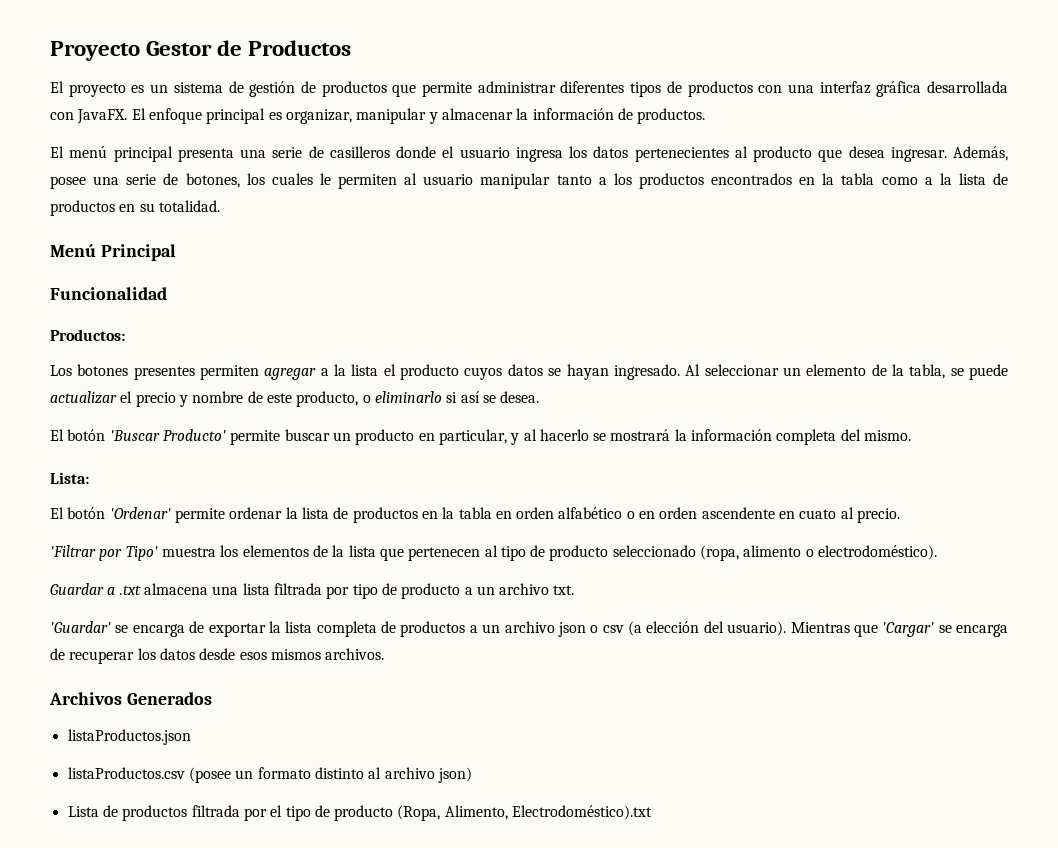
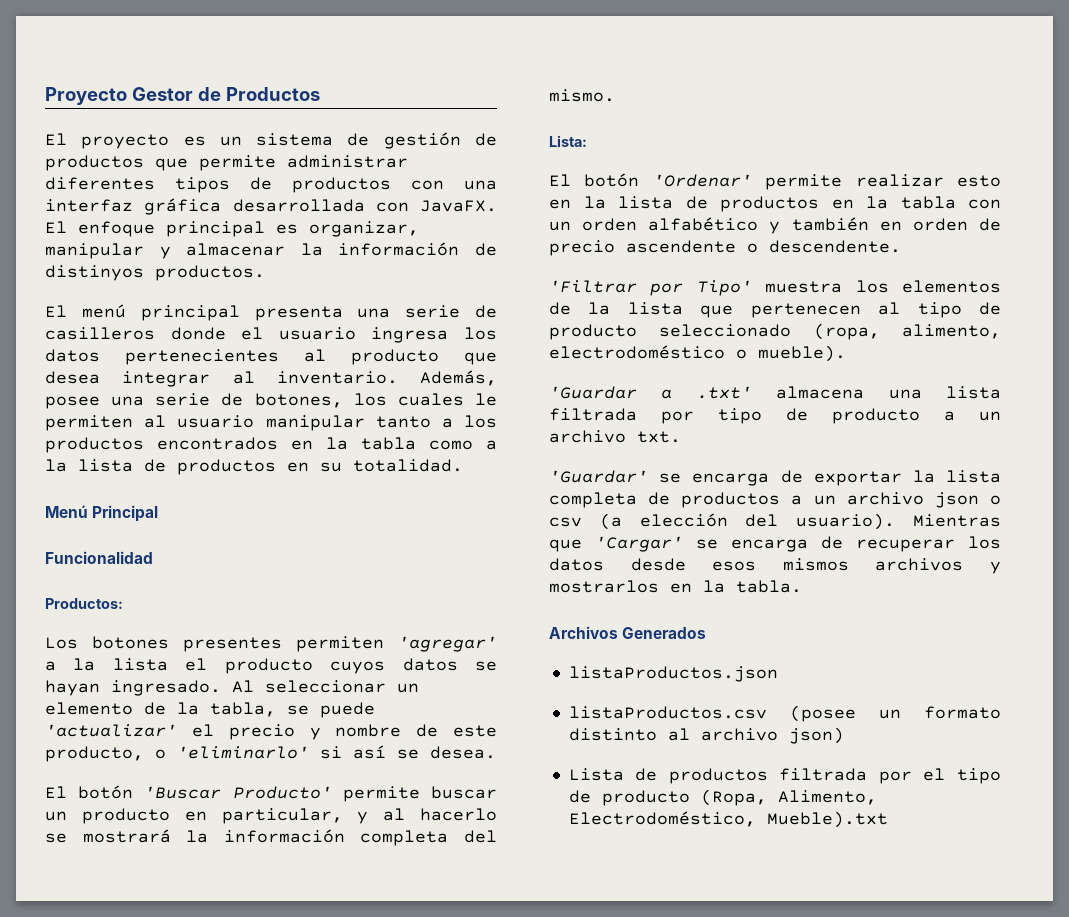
(633, 114) none -> [45,265,144,281] distinyos
[890,147,947,162] ingresar. -> [122,371,398,387] integrar al inventario.
[264,368,317,380] agregar -> [398,636,497,652] 'agregar'
[50,391,117,404] actualizar -> [45,724,177,737] 'actualizar'
[374,391,442,403] eliminarlo -> [177,746,309,759] 'eliminarlo'
[229,507,283,519] ordenar -> [855,174,1001,187] [549,199,571,209] realizar esto en
[495,507,901,523] en orden alfabético o en orden ascendente en cuato al precio. -> [968,199,1001,209] [549,217,1001,234] [549,240,901,256] con un orden alfabético y también en orden de precio ascendente o descendente.
[743,545,938,560] [50,583,141,595] alimento o electrodoméstico). // Guardar a .txt -> [902,324,1001,339] [549,345,846,362] [549,386,752,399] alimento, electrodoméstico o mueble). // 'Guardar a .txt'
[325,648,385,660] archivos. -> [875,558,1001,574] [549,580,802,593] archivos y mostrarlos en la tabla.
[512,805,653,820] Electrodoméstico).txt -> [568,811,888,828] Electrodoméstico, Mueble).txt

